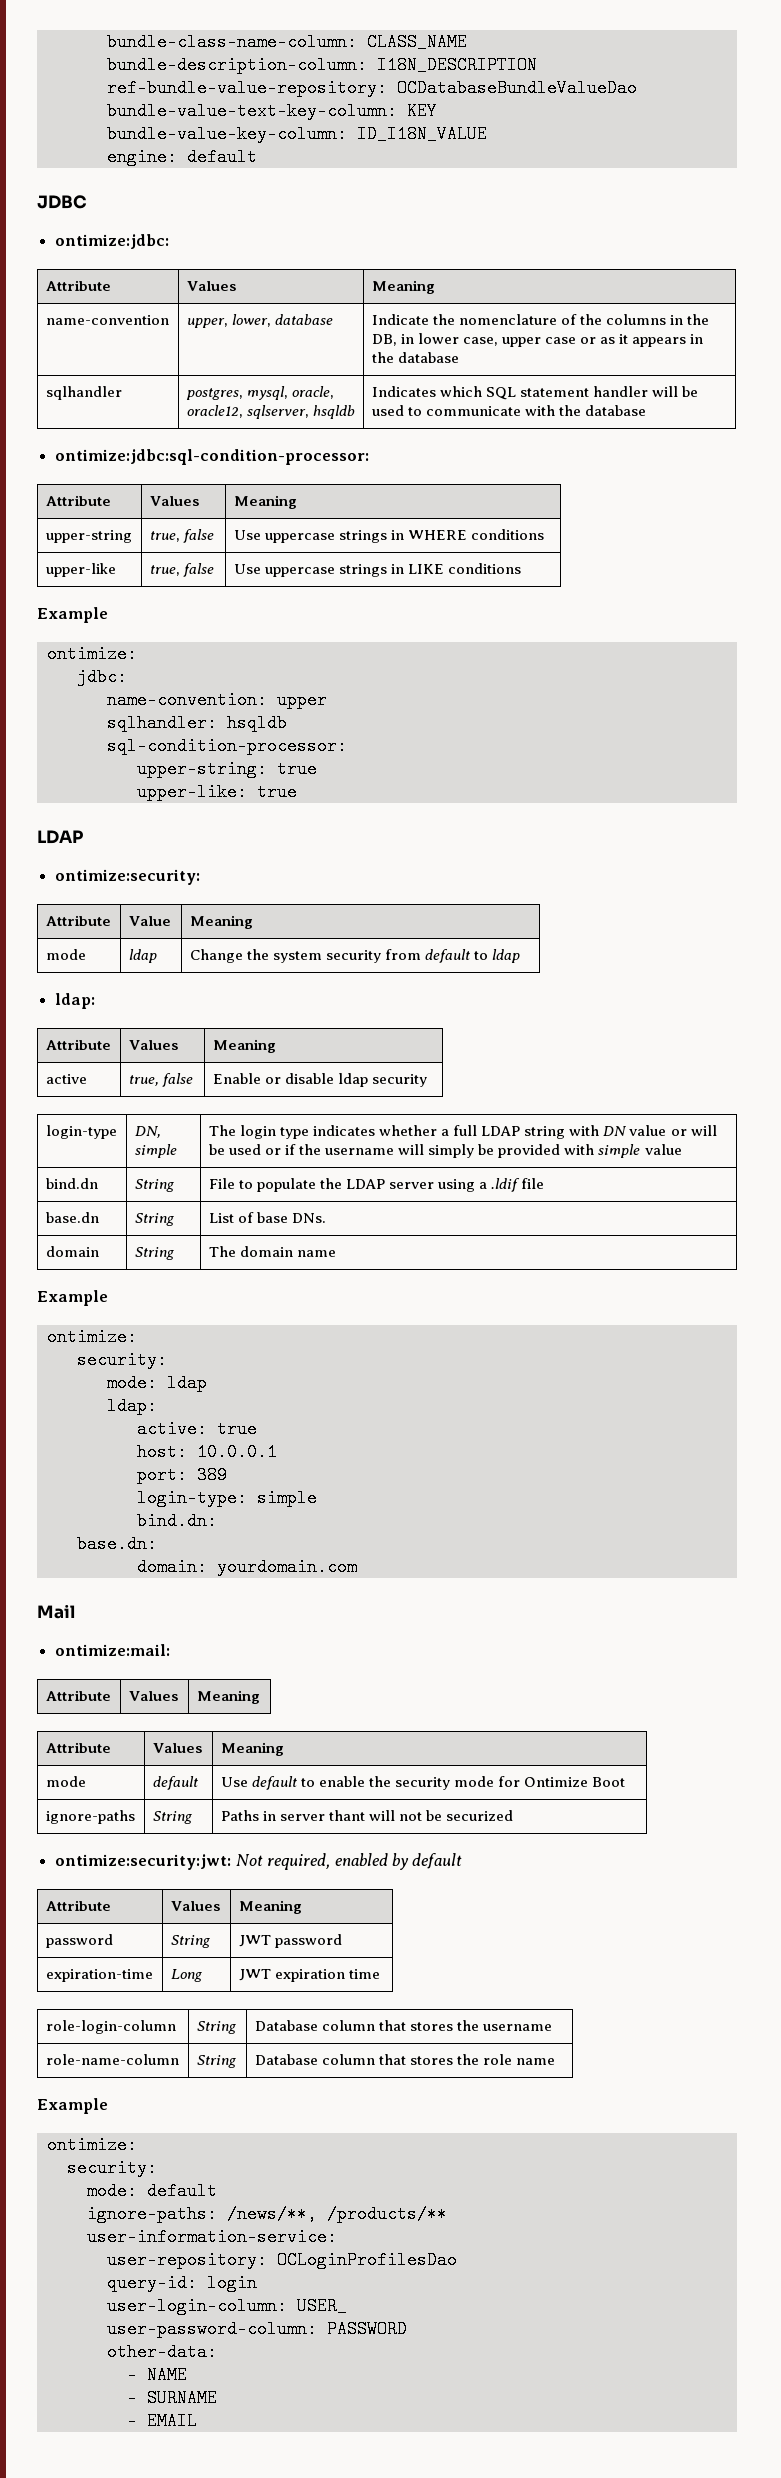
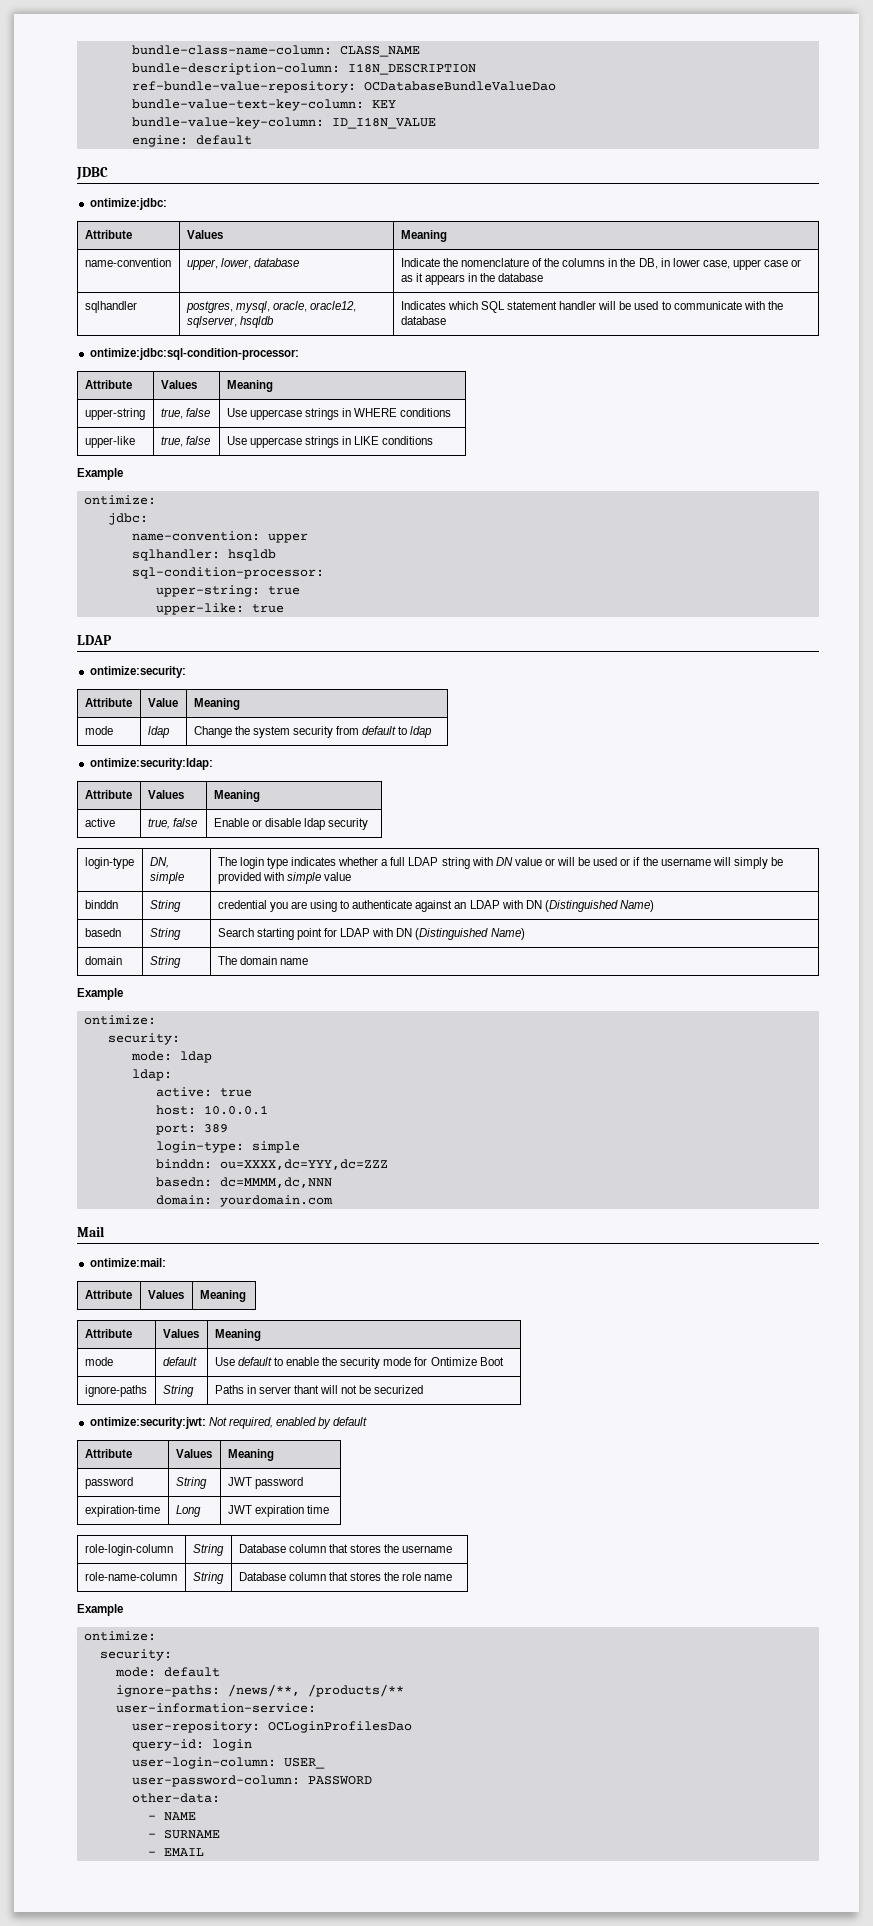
[55,993,96,1009] ldap: -> [89,758,213,770] ontimize:security:ldap:
[45,1178,98,1189] [134,1179,174,1192] [208,1178,545,1192] [45,1212,99,1223] [134,1213,174,1226] [208,1212,327,1223] bind.dn | String | File to populate the LDAP server using a .ldif file // base.dn | String | List of base DNs. -> [84,900,118,909] [149,900,181,912] [217,900,654,912] [84,928,121,937] [149,928,181,940] [217,928,525,940] binddn | String | credential you are using to authenticate against an LDAP with DN (Distinguished Name) // basedn | String | Search starting point for LDAP with DN (Distinguished Name)
[136,1512,217,1530] [76,1535,157,1553] bind.dn: // base.dn: -> [155,1159,388,1170] [155,1177,332,1188] binddn: ou=XXXX,dc=YYY,dc=ZZZ // basedn: dc=MMMM,dc,NNN

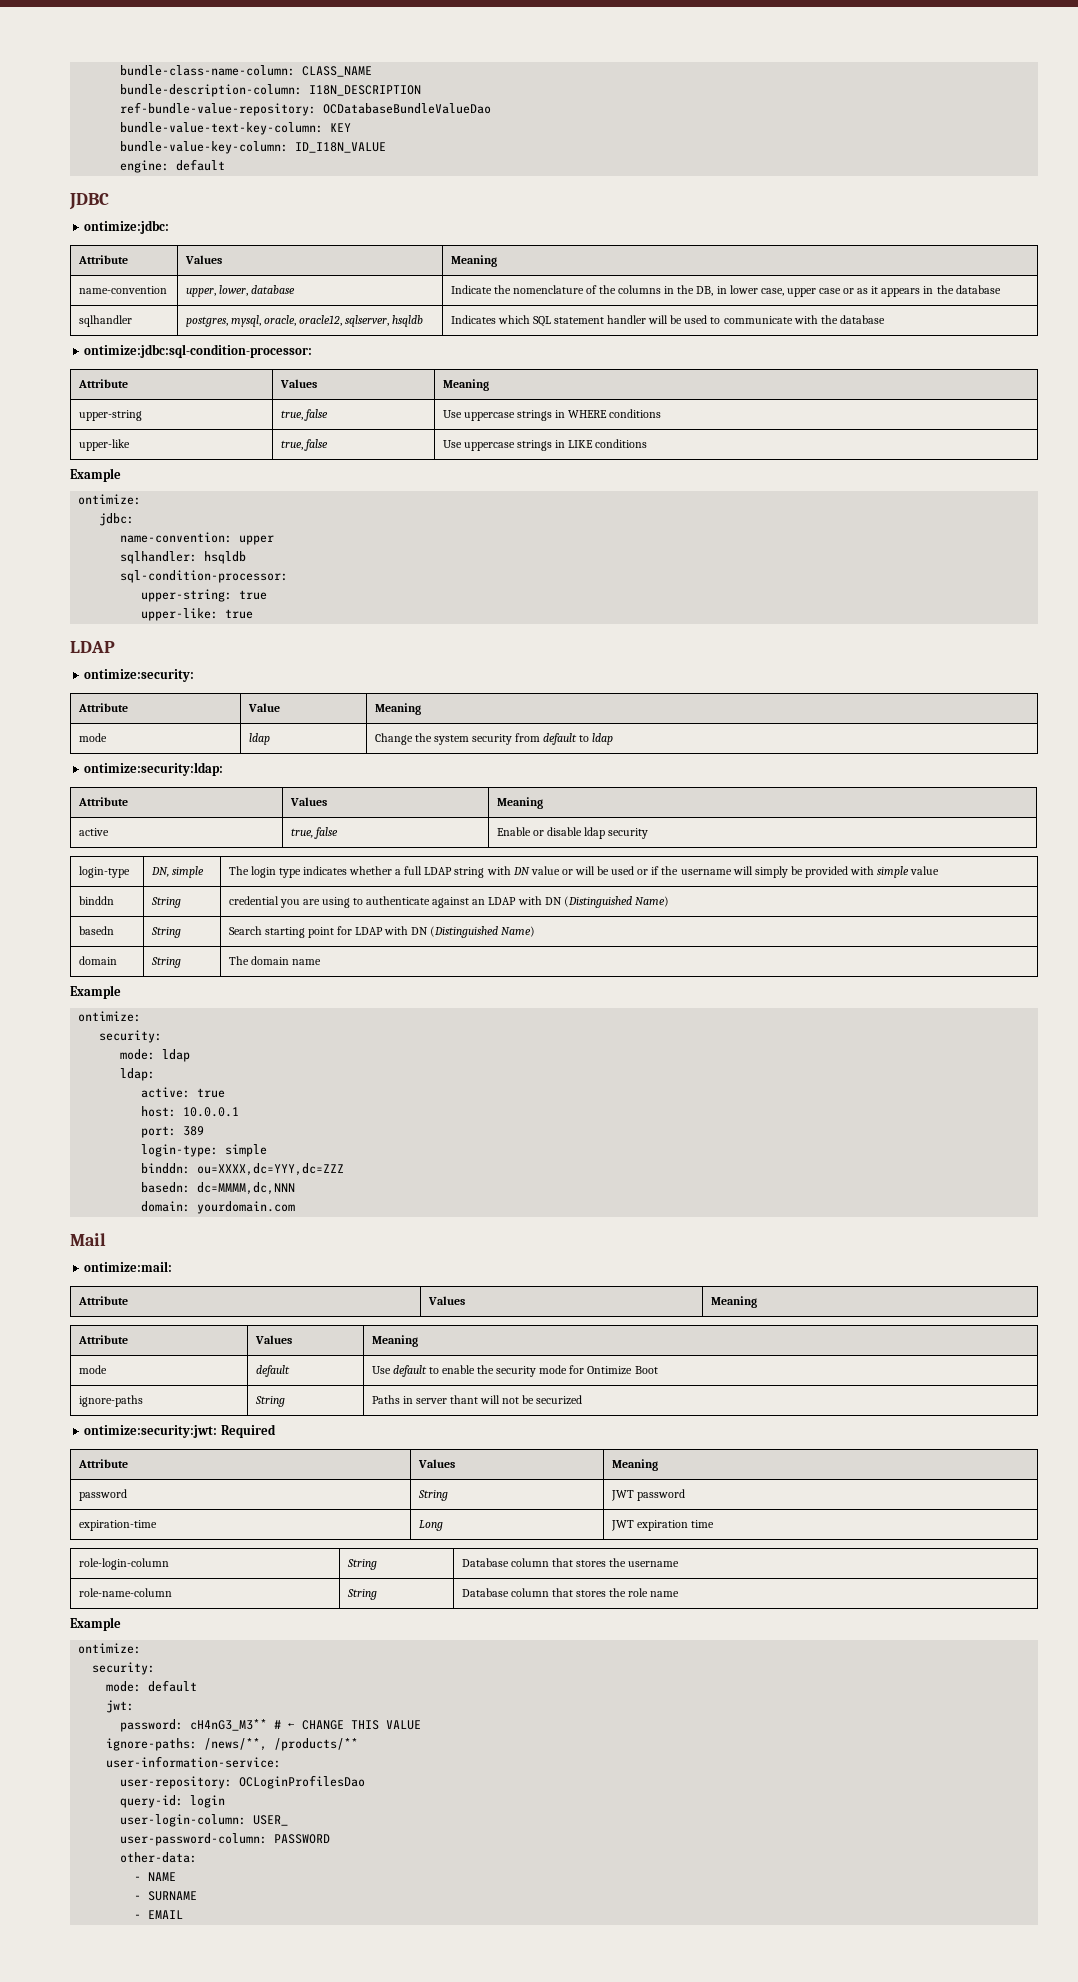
[208,1417,368,1429] Not required, enabled by default -> [220,1424,276,1438] Required
(220, 1672) none -> [105,1700,134,1713] [119,1719,421,1732] // jwt: // password: cH4nG3_M3** # ← CHANGE THIS VALUE

